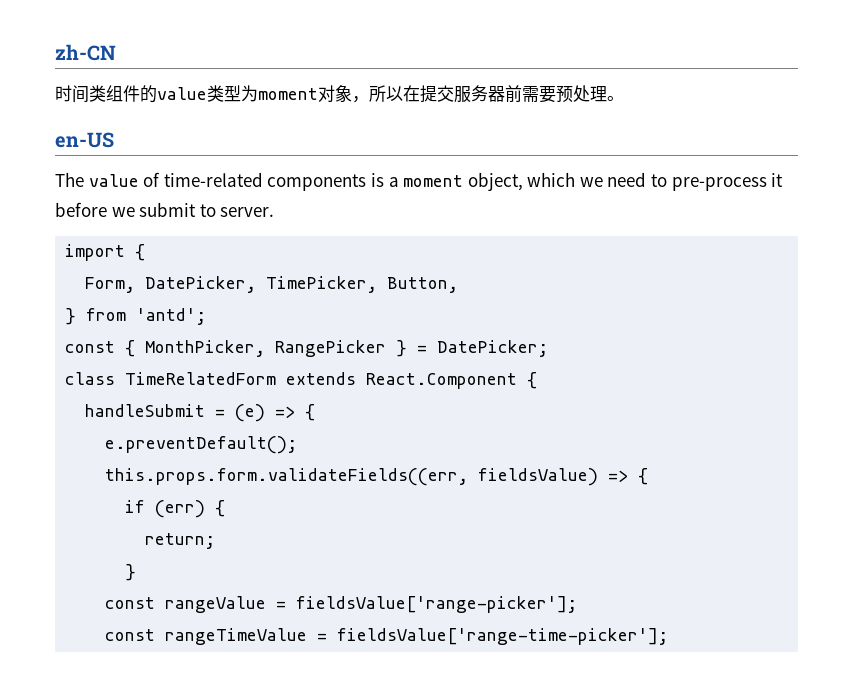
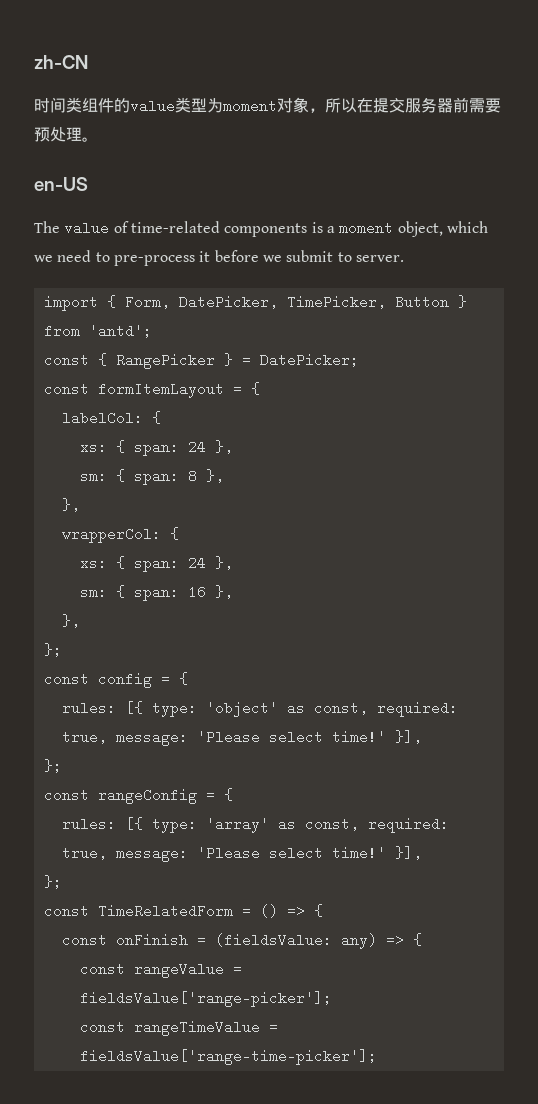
(146, 252) // -> (116, 301) none
[387,277,459,293] Button, // -> [394,295,449,309] Button
[145,340,266,357] MonthPicker, -> (107, 359) none
[65,372,538,389] [85,404,316,422] [105,436,298,454] [105,468,649,486] [125,500,226,518] [145,533,216,549] [125,564,137,581] class TimeRelatedForm extends React.Component { // handleSubmit = (e) => { // e.preventDefault(); // this.props.form.validateFields((err, fieldsValue) => { // if (err) { // return; // } -> [43,382,260,398] [61,411,161,425] [79,440,233,456] [79,469,224,485] [61,498,80,512] [61,527,179,543] [79,556,233,572] [79,585,233,601] [61,614,80,628] [43,643,62,657] [43,672,188,688] [61,701,458,717] [61,730,422,746] [43,759,62,773] [43,788,233,804] [61,817,449,833] [61,846,422,862] [43,875,62,889] [43,904,323,918] [61,933,422,949] const formItemLayout = { // labelCol: { // xs: { span: 24 }, // sm: { span: 8 }, // }, // wrapperCol: { // xs: { span: 24 }, // sm: { span: 16 }, // }, // }; // const config = { // rules: [{ type: 'object' as const, required: true, message: 'Please select time!' }], // }; // const rangeConfig = { // rules: [{ type: 'array' as const, required: true, message: 'Please select time!' }], // }; // const TimeRelatedForm = () => { // const onFinish = (fieldsValue: any) => {

